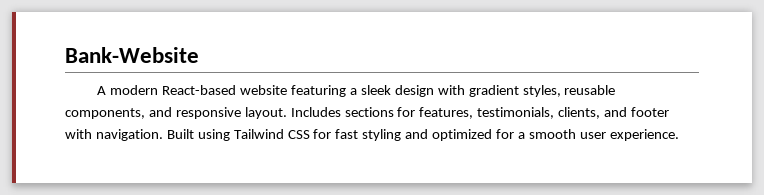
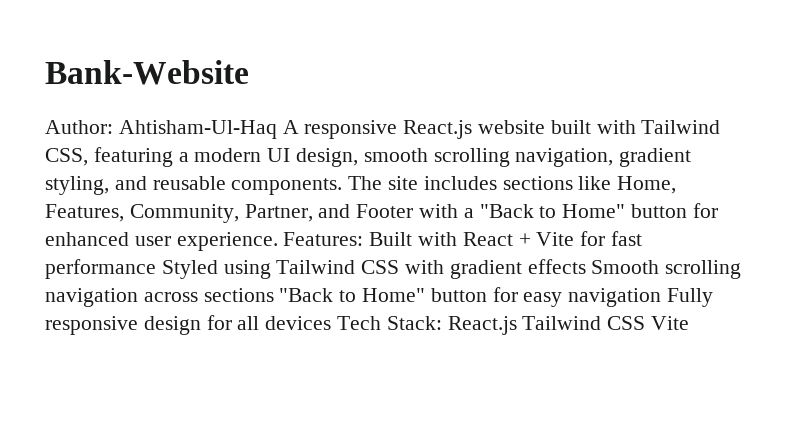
[97,85,616,97] [65,107,670,119] [65,129,679,141] A modern React-based website featuring a sleek design with gradient styles, reusable components, and responsive layout. Includes sections for features, testimonials, clients, and footer with navigation. Built using Tailwind CSS for fast styling and optimized for a smooth user experience. -> [45,120,721,139] [45,147,692,167] [45,176,677,195] [45,203,718,223] [45,231,643,251] [45,259,742,279] [45,287,714,307] [45,315,690,335] Author: Ahtisham-Ul-Haq A responsive React.js website built with Tailwind CSS, featuring a modern UI design, smooth scrolling navigation, gradient styling, and reusable components. The site includes sections like Home, Features, Community, Partner, and Footer with a "Back to Home" button for enhanced user experience. Features: Built with React + Vite for fast performance Styled using Tailwind CSS with gradient effects Smooth scrolling navigation across sections "Back to Home" button for easy navigation Fully responsive design for all devices Tech Stack: React.js Tailwind CSS Vite

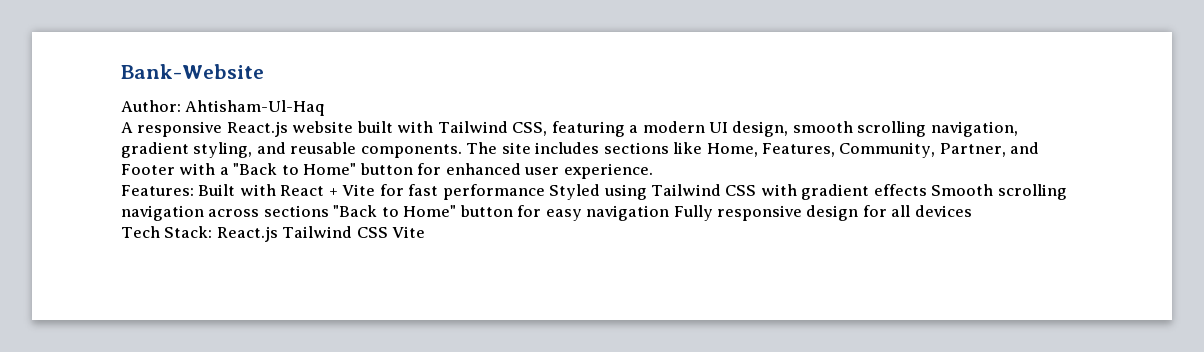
(277, 129) none -> (326, 108) //
(278, 241) none -> (653, 171) //
(332, 323) none -> (972, 211) //

